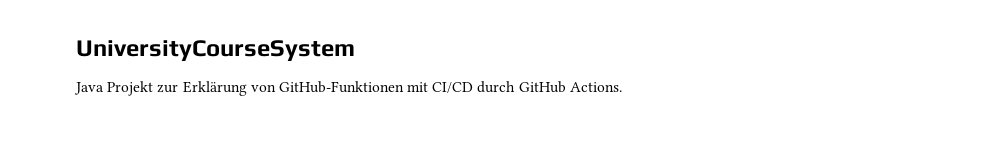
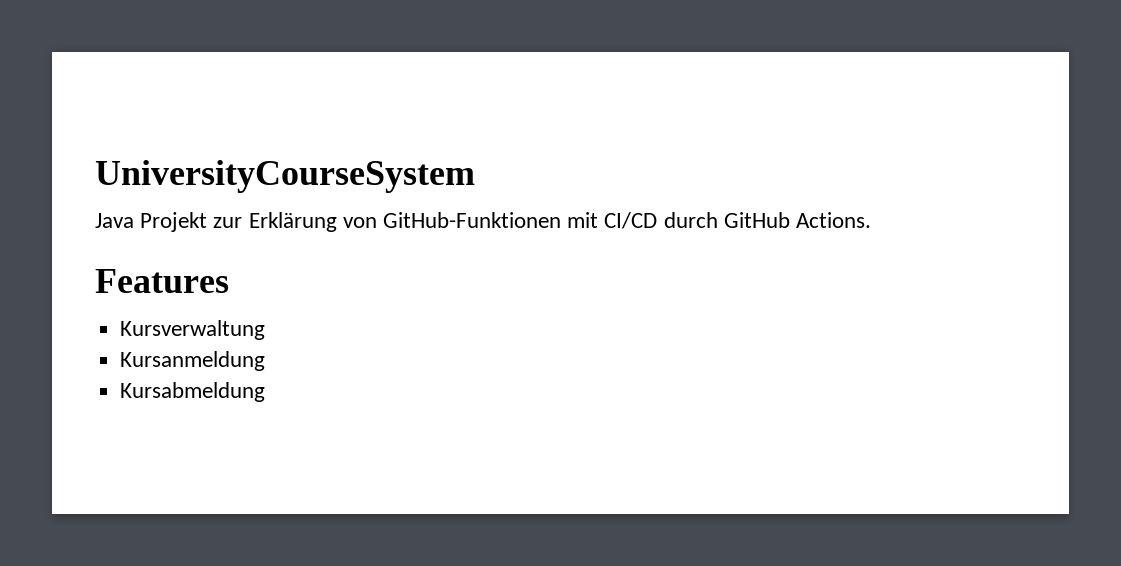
(622, 87) none -> [95,269,229,293] [120,320,266,340] [120,351,266,371] [120,382,266,402] // Features // Kursverwaltung // Kursanmeldung // Kursabmeldung

